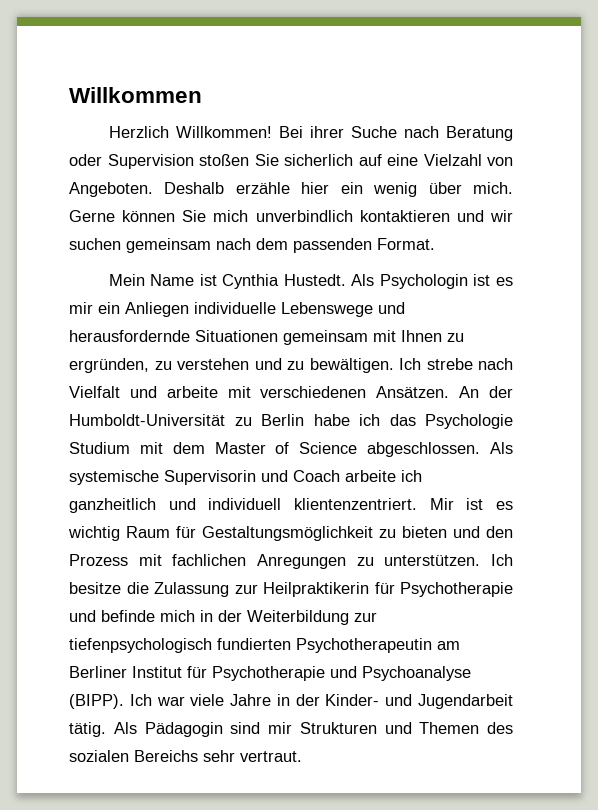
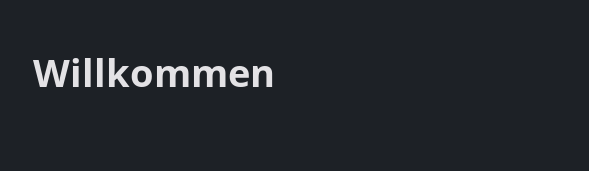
[108,126,513,141] [69,154,513,169] [69,182,513,197] [69,210,513,222] [69,238,435,253] [108,274,513,289] [69,302,405,317] [69,330,464,345] [69,358,513,373] [69,386,513,398] [69,414,513,429] [69,442,513,457] [69,470,422,485] [69,498,513,513] [68,526,513,541] [69,554,513,569] [69,582,513,597] [69,610,377,625] [69,638,460,653] [69,666,471,681] [69,694,513,709] [69,722,513,737] [69,750,302,762] // Herzlich Willkommen! Bei ihrer Suche nach Beratung oder Supervision stoßen Sie sicherlich auf eine Vielzahl von Angeboten. Deshalb erzähle hier ein wenig über mich. Gerne können Sie mich unverbindlich kontaktieren und wir suchen gemeinsam nach dem passenden Format. // Mein Name ist Cynthia Hustedt. Als Psychologin ist es mir ein Anliegen individuelle Lebenswege und herausfordernde Situationen gemeinsam mit Ihnen zu ergründen, zu verstehen und zu bewältigen. Ich strebe nach Vielfalt und arbeite mit verschiedenen Ansätzen. An der Humboldt-Universität zu Berlin habe ich das Psychologie Studium mit dem Master of Science abgeschlossen. Als systemische Supervisorin und Coach arbeite ich ganzheitlich und individuell klientenzentriert. Mir ist es wichtig Raum für Gestaltungsmöglichkeit zu bieten und den Prozess mit fachlichen Anregungen zu unterstützen. Ich besitze die Zulassung zur Heilpraktikerin für Psychotherapie und befinde mich in der Weiterbildung zur tiefenpsychologisch fundierten Psychotherapeutin am Berliner Institut für Psychotherapie und Psychoanalyse (BIPP). Ich war viele Jahre in der Kinder- und Jugendarbeit tätig. Als Pädagogin sind mir Strukturen und Themen des sozialen Bereichs sehr vertraut. -> (275, 72) none

